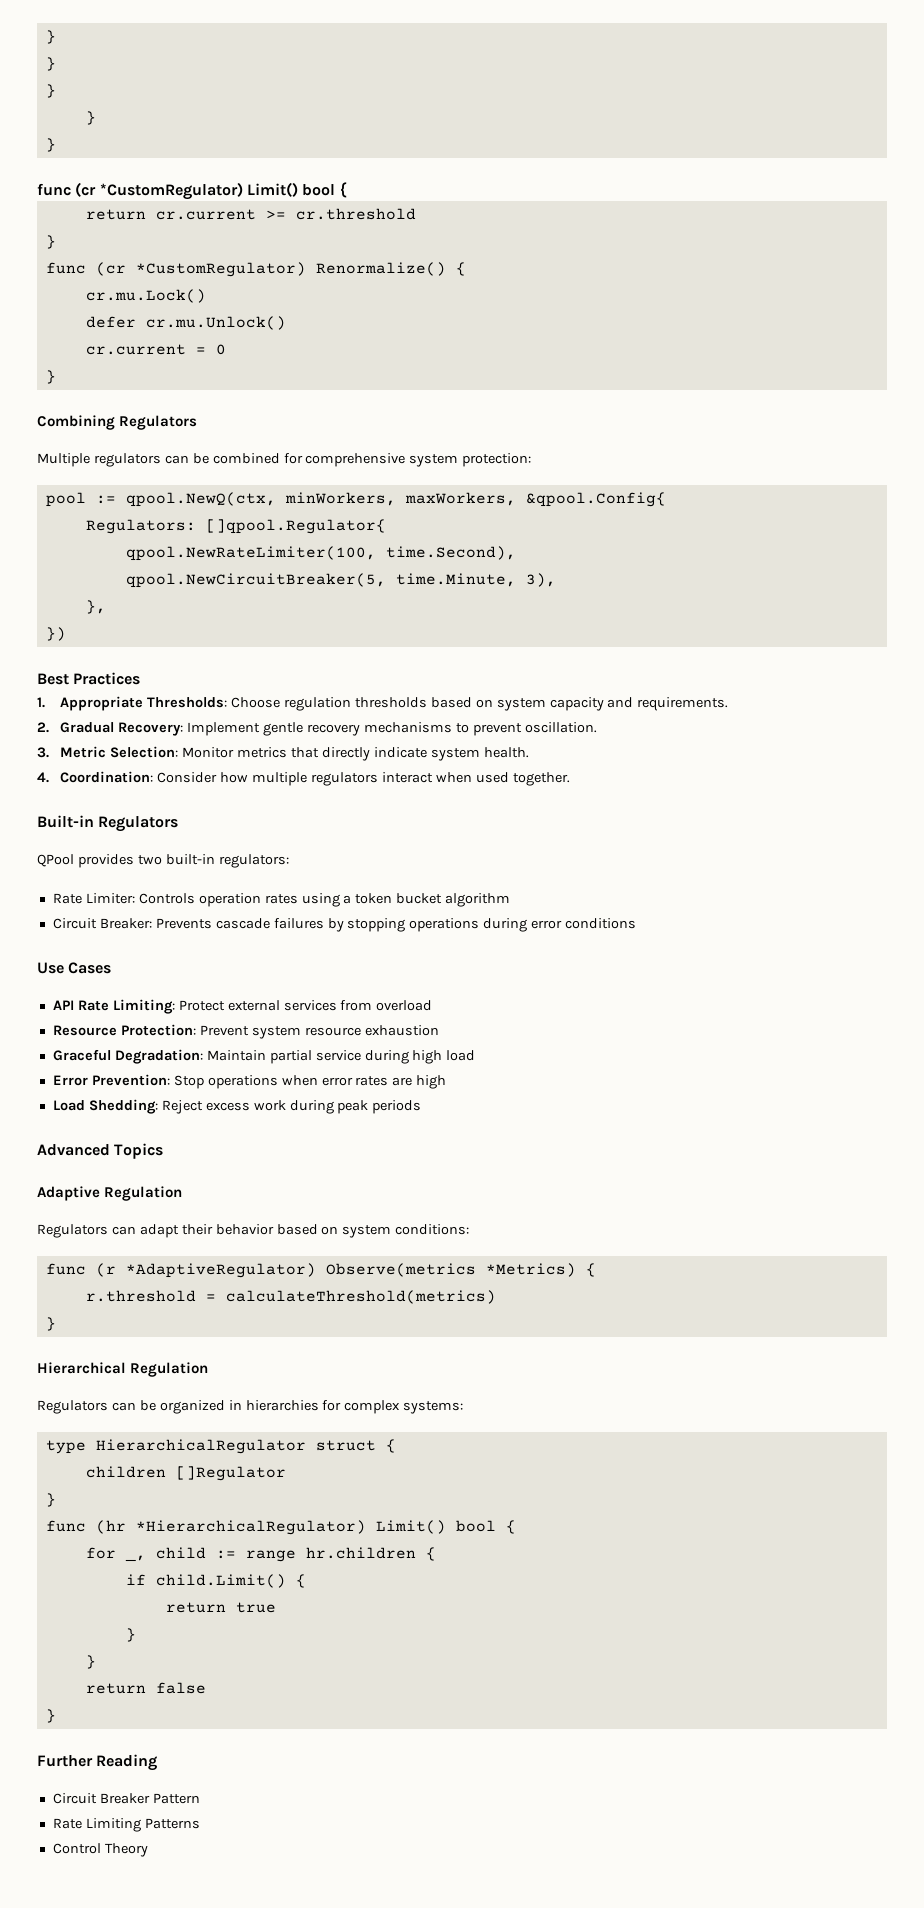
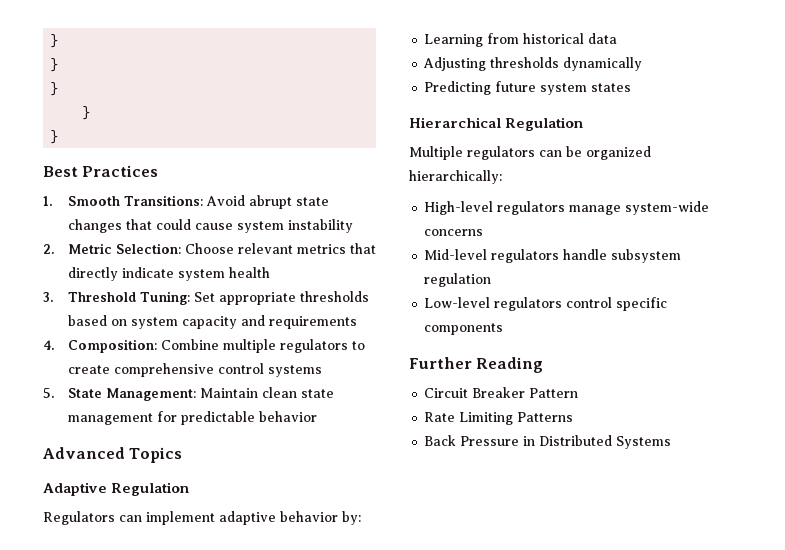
[37,182,347,200] [85,208,416,220] [45,235,56,249] [45,262,466,277] [85,289,206,303] [85,316,286,330] [85,344,226,355] [45,370,56,384] [37,415,198,430] [37,453,532,467] [45,492,666,507] [85,519,386,534] [125,546,516,561] [125,573,556,588] [85,600,106,614] [45,627,66,641] [37,672,141,685] [37,696,351,711] func (cr *CustomRegulator) Limit() bool { // return cr.current >= cr.threshold // } // func (cr *CustomRegulator) Renormalize() { // cr.mu.Lock() // defer cr.mu.Unlock() // cr.current = 0 // } // Combining Regulators // Multiple regulators can be combined for comprehensive system protection: // pool := qpool.NewQ(ctx, minWorkers, maxWorkers, &qpool.Config{ // Regulators: []qpool.Regulator{ // qpool.NewRateLimiter(100, time.Second), // qpool.NewCircuitBreaker(5, time.Minute, 3), // }, // }) // Best Practices // 1. Appropriate Thresholds: Choose regulation -> [43,165,159,177] [43,195,329,209] [67,219,353,233] [43,243,376,254] [67,267,270,281] [43,291,296,305] Best Practices // 1. Smooth Transitions: Avoid abrupt state changes that could cause system instability // 2. Metric Selection: Choose relevant metrics that directly indicate system health // 3. Threshold Tuning: Set appropriate
[637,697,729,711] [37,722,597,736] [37,746,529,761] [37,771,570,786] [37,815,179,832] [37,854,289,868] [52,893,511,907] [52,918,637,932] [37,962,112,974] [52,999,433,1014] [52,1024,439,1039] [52,1049,476,1064] [52,1074,447,1089] [52,1099,422,1114] requirements. // 2. Gradual Recovery: Implement gentle recovery mechanisms to prevent oscillation. // 3. Metric Selection: Monitor metrics that directly indicate system health. // 4. Coordination: Consider how multiple regulators interact when used together. // Built-in Regulators // QPool provides two built-in regulators: // Rate Limiter: Controls operation rates using a token bucket algorithm // Circuit Breaker: Prevents cascade failures by stopping operations during error conditions // Use Cases // API Rate Limiting: Protect external services from overload // Resource Protection: Prevent system resource exhaustion // Graceful Degradation: Maintain partial service during high load // Error Prevention: Stop operations when error rates are high // Load Shedding: Reject excess work during peak periods -> [268,316,357,329] [43,339,365,353] [67,363,322,377] [43,387,334,401] [67,411,317,425] requirements // 4. Composition: Combine multiple regulators to create comprehensive control systems // 5. State Management: Maintain clean state management for predictable behavior
[139,1224,470,1238] [45,1263,596,1278] [85,1290,496,1304] [45,1317,56,1331] adapt their behavior based on system conditions: // func (r *AdaptiveRegulator) Observe(metrics *Metrics) { // r.threshold = calculateThreshold(metrics) // } -> [146,511,361,525] [424,33,618,47] [423,57,643,71] [424,81,632,95] implement adaptive behavior by: // Learning from historical data // Adjusting thresholds dynamically // Predicting future system states
[37,1400,108,1414] Regulators -> [409,146,535,160] Multiple regulators
[228,1400,464,1414] [45,1439,396,1454] [85,1466,286,1481] [45,1493,56,1507] [45,1520,516,1535] [85,1547,436,1562] [125,1574,306,1588] [165,1602,276,1613] [125,1628,136,1642] [85,1655,96,1669] [85,1682,206,1694] [45,1709,56,1723] in hierarchies for complex systems: // type HierarchicalRegulator struct { // children []Regulator // } // func (hr *HierarchicalRegulator) Limit() bool { // for _, child := range hr.children { // if child.Limit() { // return true // } // } // return false // } -> [409,170,502,184] [424,201,710,215] [424,229,484,236] [424,249,682,263] [424,273,492,287] [424,297,668,311] [424,323,504,335] hierarchically: // High-level regulators manage system-wide concerns // Mid-level regulators handle subsystem regulation // Low-level regulators control specific components
[52,1843,148,1857] Control Theory -> [424,435,672,449] Back Pressure in Distributed Systems

